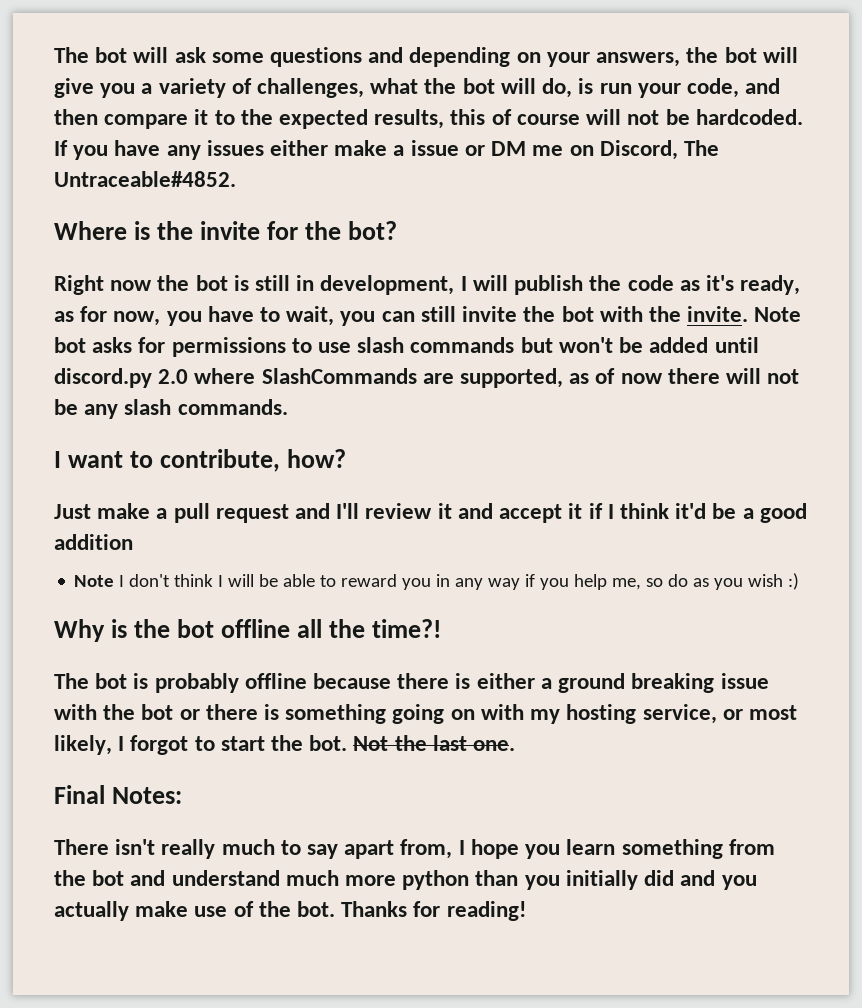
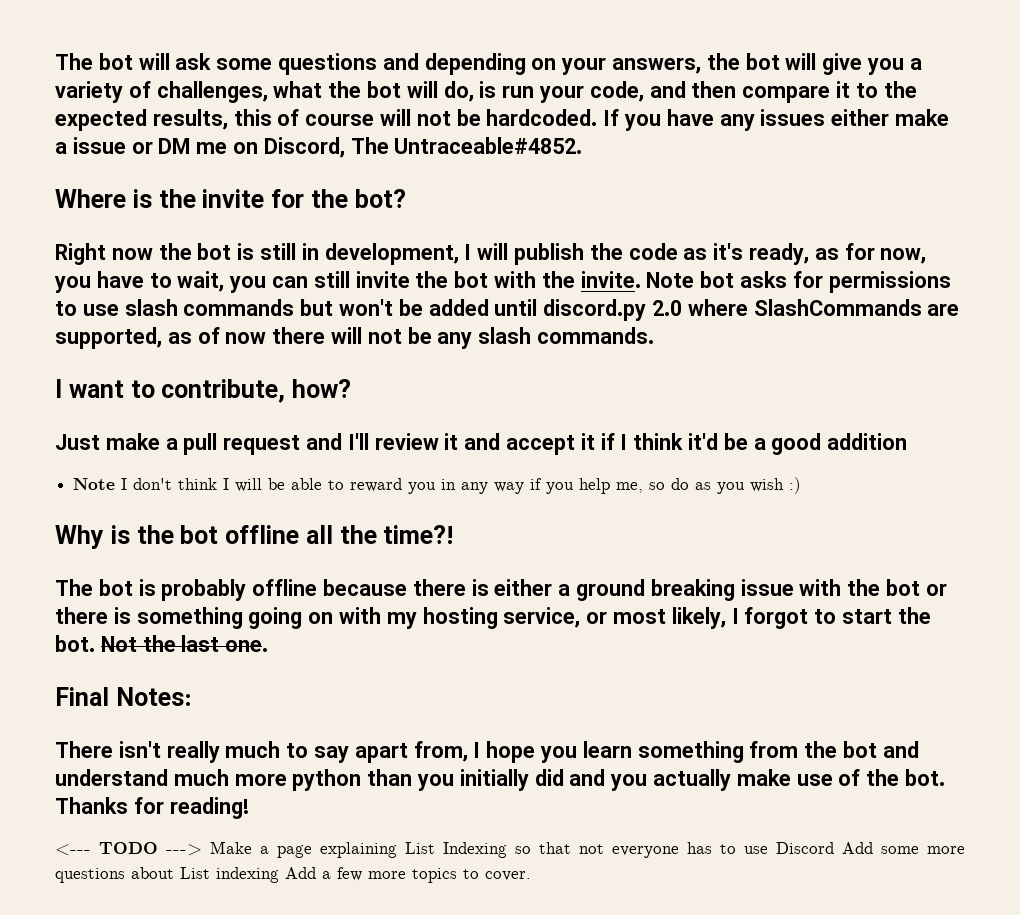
(526, 911) none -> [55,841,965,858] [55,867,531,883] // <--- TODO ---> Make a page explaining List Indexing so that not everyone has to use Discord Add some more questions about List indexing Add a few more topics to cover.

